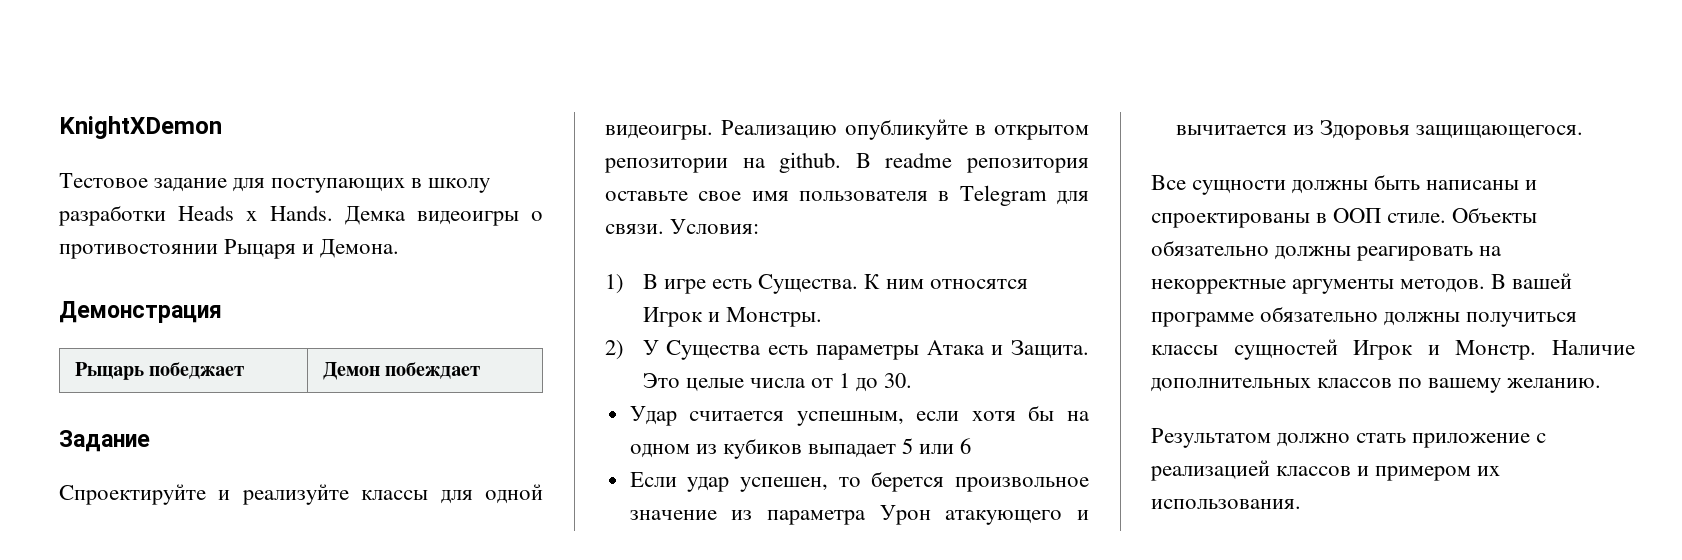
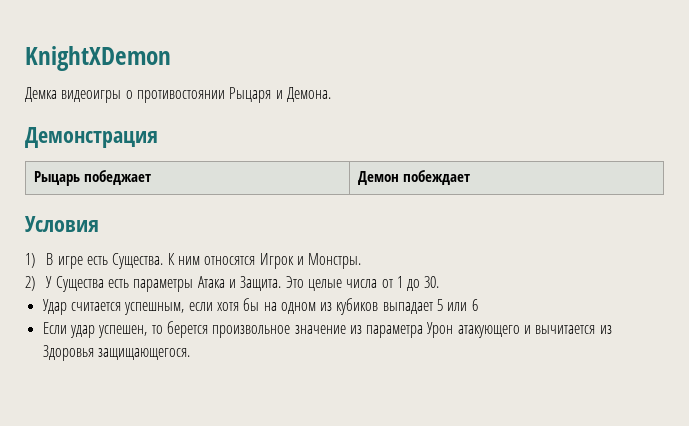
[59,173,491,193] [58,205,333,226] Тестовое задание для поступающих в школу разработки Heads x Hands. -> (171, 58) none
[59,430,150,452] [59,484,543,505] [605,119,1089,140] [604,152,1089,173] [605,185,1089,206] [605,219,760,234] Задание // Спроектируйте и реализуйте классы для одной видеоигры. Реализацию опубликуйте в открытом репозитории на github. В readme репозитория оставьте свое имя пользователя в Telegram для связи. Условия: -> [25,216,99,232] Условия
[1151,174,1538,195] [1151,207,1538,228] [1151,240,1503,261] [1151,273,1573,294] [1151,306,1578,327] [1151,339,1635,360] [1151,378,1602,393] [1151,428,1547,448] [1150,460,1501,481] [1151,499,1301,509] // Все сущности должны быть написаны и спроектированы в ООП стиле. Объекты обязательно должны реагировать на некорректные аргументы методов. В вашей программе обязательно должны получиться классы сущностей Игрок и Монстр. Наличие дополнительных классов по вашему желанию. // Результатом должно стать приложение с реализацией классов и примером их использования. -> (190, 354) none

